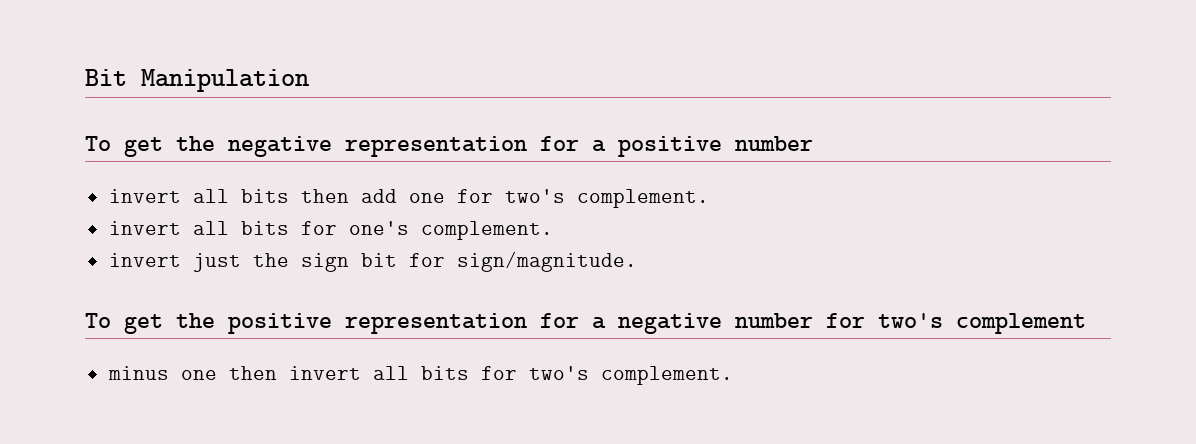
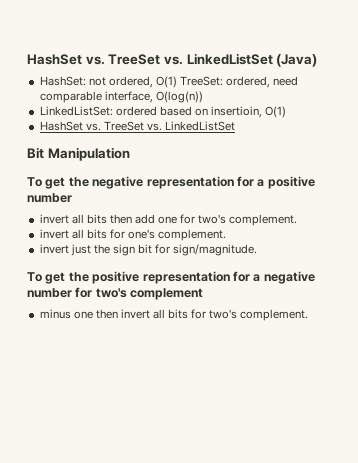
(85, 77) none -> [27,53,318,67] [39,76,299,88] [39,91,203,103] [39,106,287,118] [39,121,236,131] HashSet vs. TreeSet vs. LinkedListSet (Java) // HashSet: not ordered, O(1) TreeSet: ordered, need comparable interface, O(log(n)) // LinkedListSet: ordered based on insertioin, O(1) // HashSet vs. TreeSet vs. LinkedListSet //

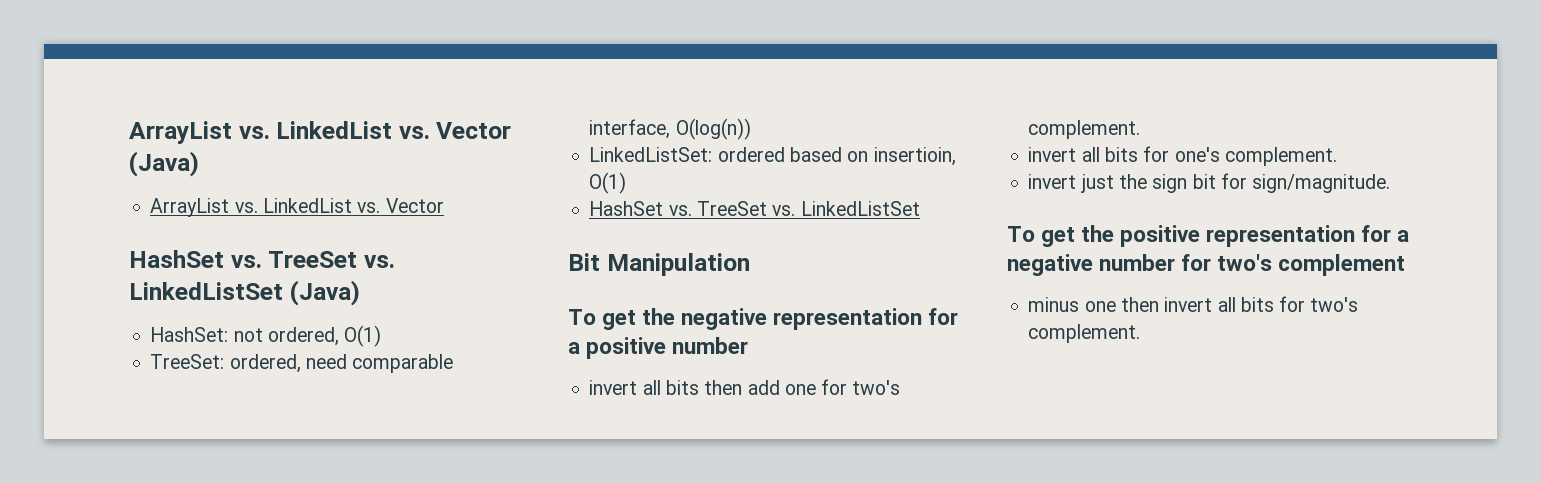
(27, 59) none -> [129,121,512,144] [129,151,199,177] [150,198,444,217] ArrayList vs. LinkedList vs. Vector (Java) // ArrayList vs. LinkedList vs. Vector //
(177, 82) none -> (382, 336) //

